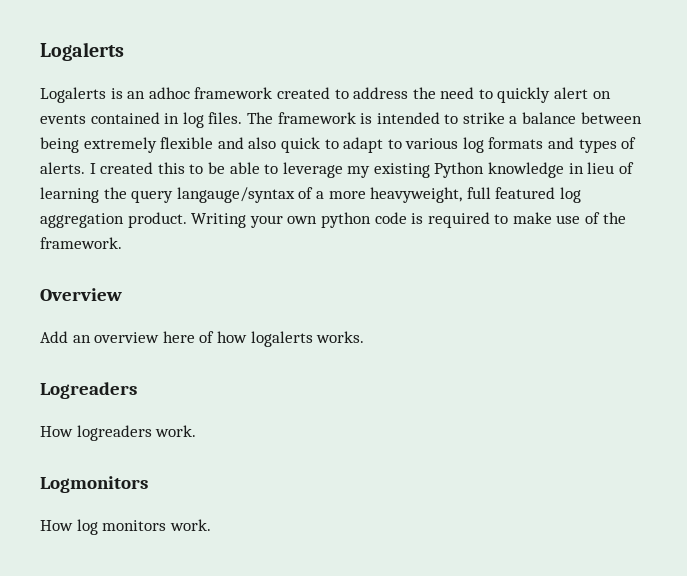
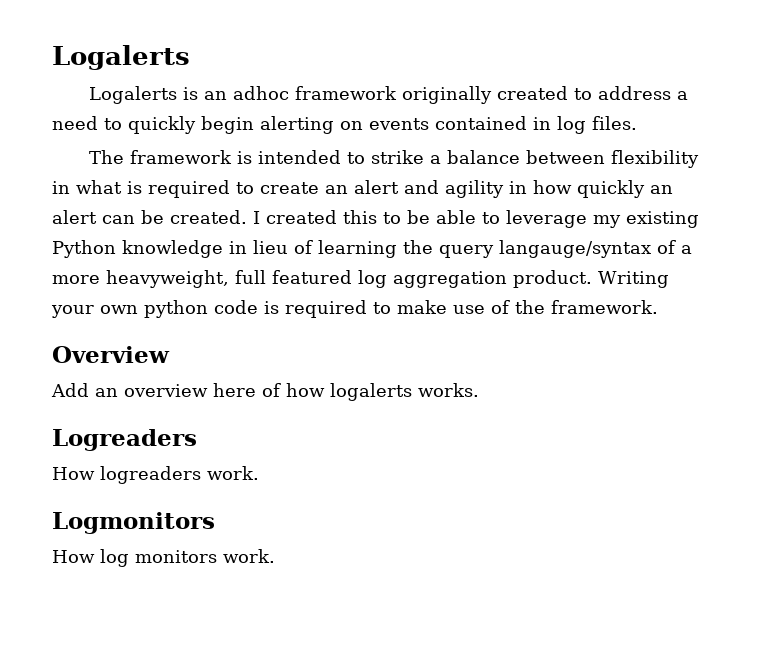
(273, 93) none -> [401,86,492,104] originally
[412,87,436,99] the -> [676,91,688,100] a
[554,87,589,99] alert -> [201,116,334,134] begin alerting
(243, 118) none -> (637, 123) //
[40,137,637,153] [40,162,85,174] being extremely flexible and also quick to adapt to various log formats and types of alerts. -> [610,150,699,168] [52,180,673,198] [52,210,247,224] flexibility in what is required to create an alert and agility in how quickly an alert can be created.

